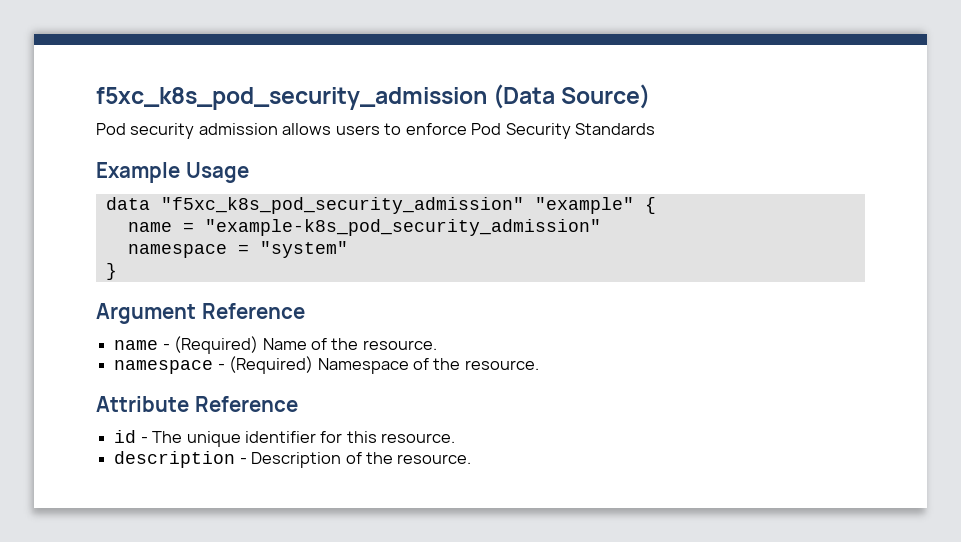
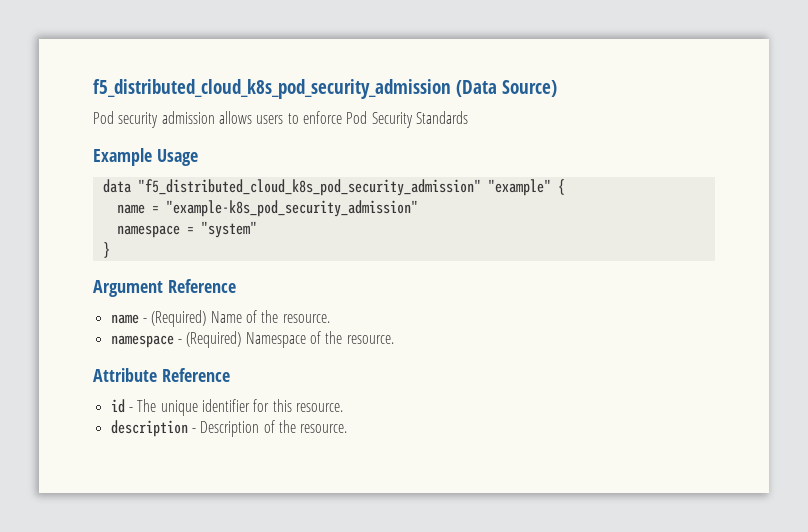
[96,87,487,110] f5xc_k8s_pod_security_admission -> [93,79,451,99] f5_distributed_cloud_k8s_pod_security_admission
[160,197,524,214] "f5xc_k8s_pod_security_admission" -> [137,179,481,196] "f5_distributed_cloud_k8s_pod_security_admission"

